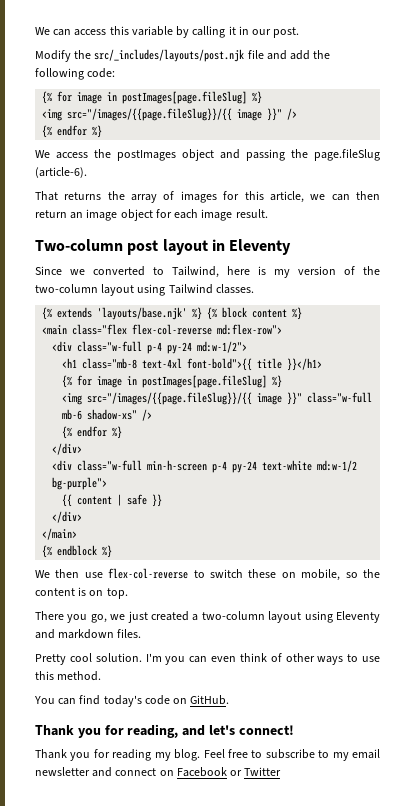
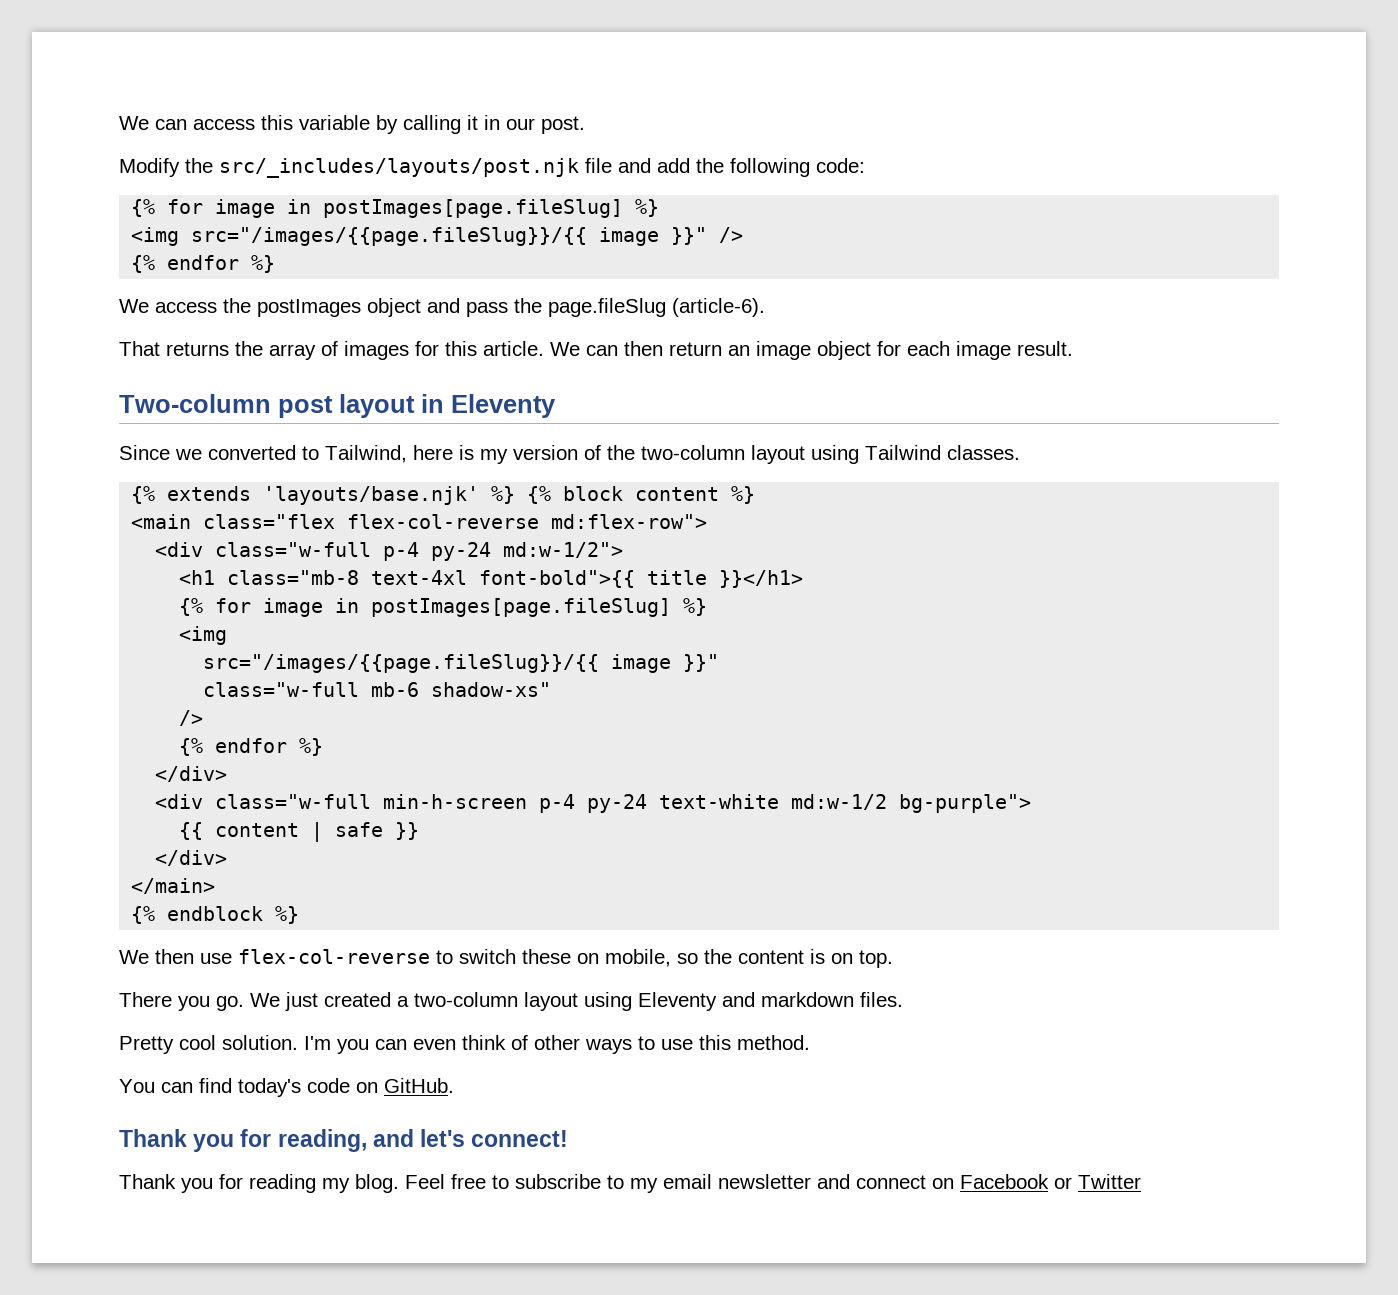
[246,149,285,161] passing -> [466,302,508,317] pass
[269,191,326,203] article, we -> [483,341,580,356] article. We
[87,392,303,405] src="/images/{{page.fileSlug}}/{{ image }}" -> [203,654,720,673] // src="/images/{{page.fileSlug}}/{{ image }}" //
(138, 414) none -> (552, 689) //
[90,614,126,623] go, we -> [216,993,280,1011] go. We

